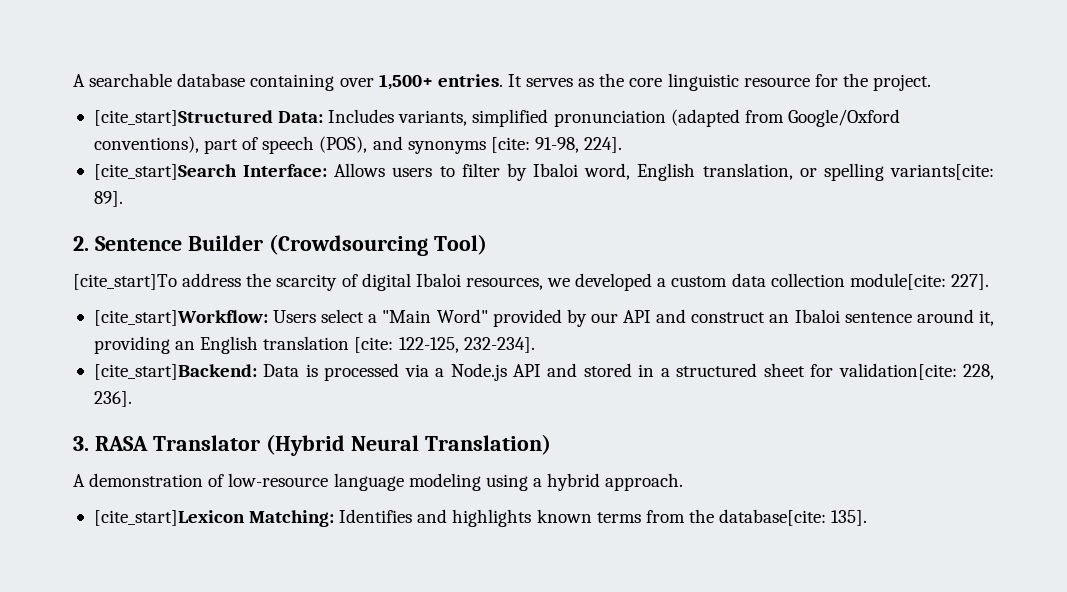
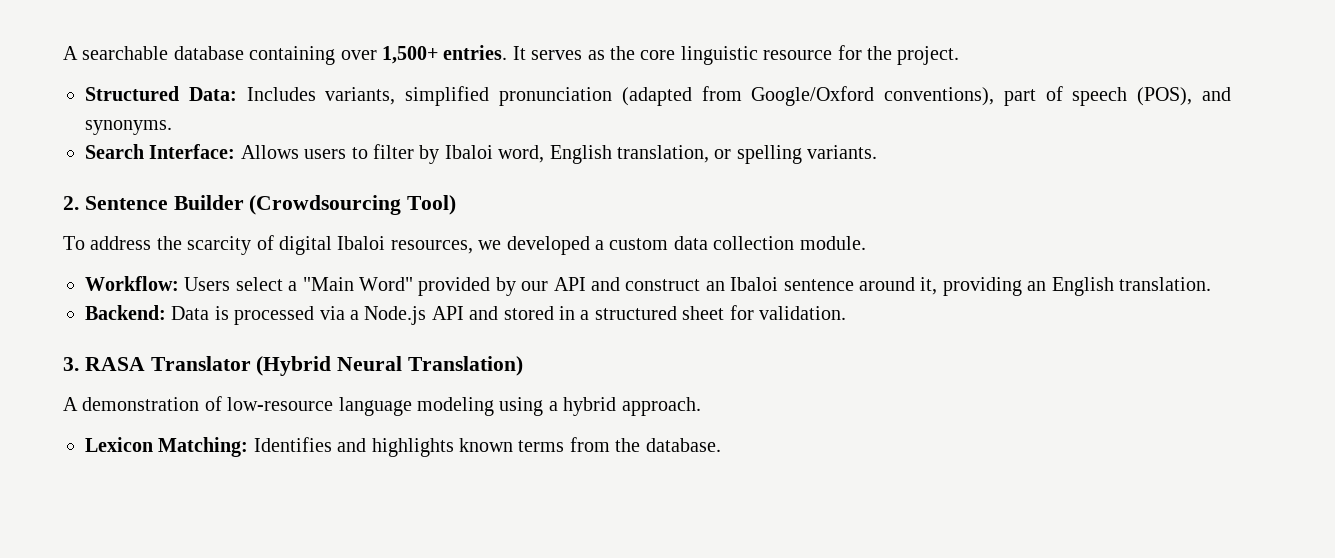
[93,110,273,126] [cite_start]Structured -> [85,86,179,101] Structured
[407,137,623,154] [93,164,237,180] synonyms [cite: 91-98, 224]. // [cite_start]Search -> [85,120,172,135] [85,144,144,159] synonyms. // Search
[890,164,995,180] [93,191,123,207] variants[cite: 89]. -> [807,145,878,159] variants.
[73,274,177,290] [cite_start]To -> [63,236,85,250] To
[849,273,989,290] [93,310,268,326] module[cite: 227]. // [cite_start]Workflow: -> [799,236,866,250] [85,276,179,291] module. // Workflow:
[263,336,535,353] [93,364,257,380] translation [cite: 122-125, 232-234]. // [cite_start]Backend: -> [1118,277,1211,291] [85,305,166,320] translation. // Backend:
[838,363,995,380] [93,391,132,407] validation[cite: 228, 236]. -> [758,306,846,320] validation.
[93,510,245,526] [cite_start]Lexicon -> [85,437,153,452] Lexicon
[719,509,868,526] database[cite: 135]. -> [645,438,721,452] database.

